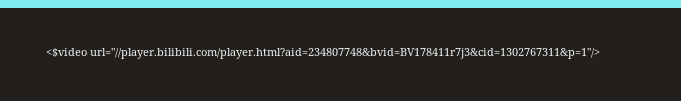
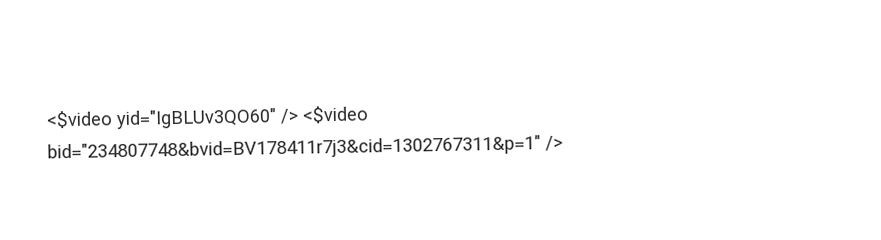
[46,48,600,59] <$video url="//player.bilibili.com/player.html?aid=234807748&bvid=BV178411r7j3&cid=1302767311&p=1"/> -> [46,105,369,130] [47,135,563,163] <$video yid="IgBLUv3QO60" /> <$video bid="234807748&bvid=BV178411r7j3&cid=1302767311&p=1" />

